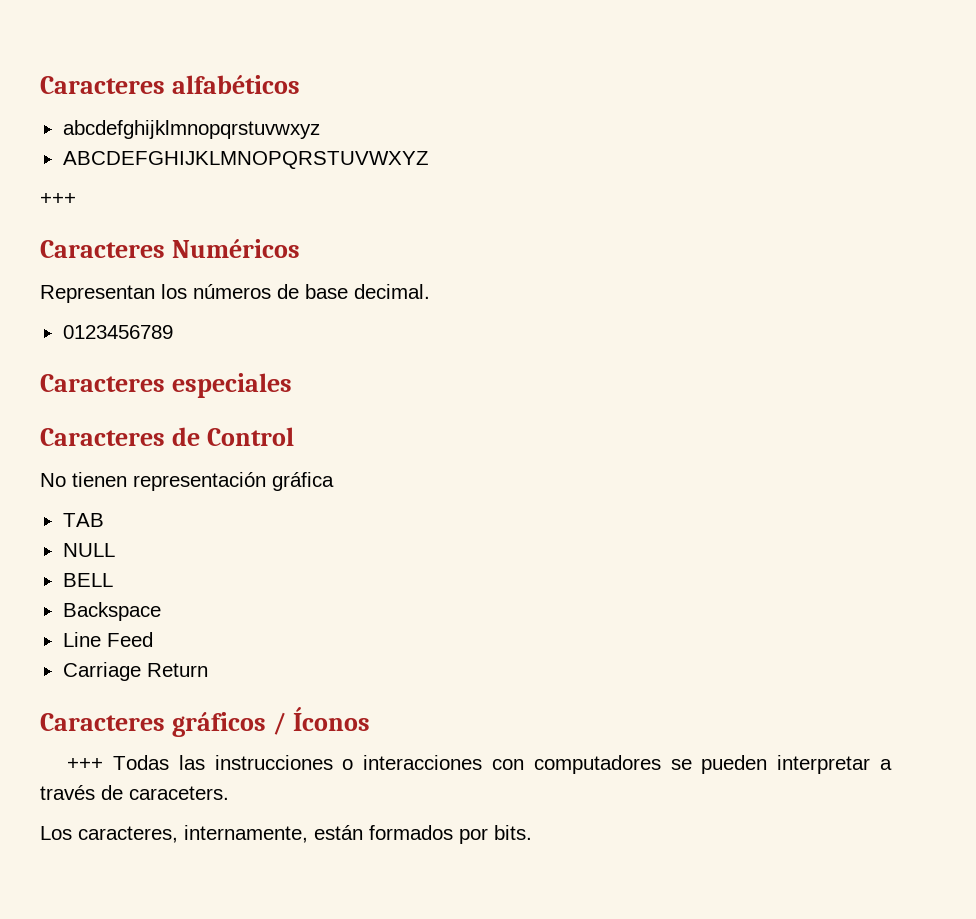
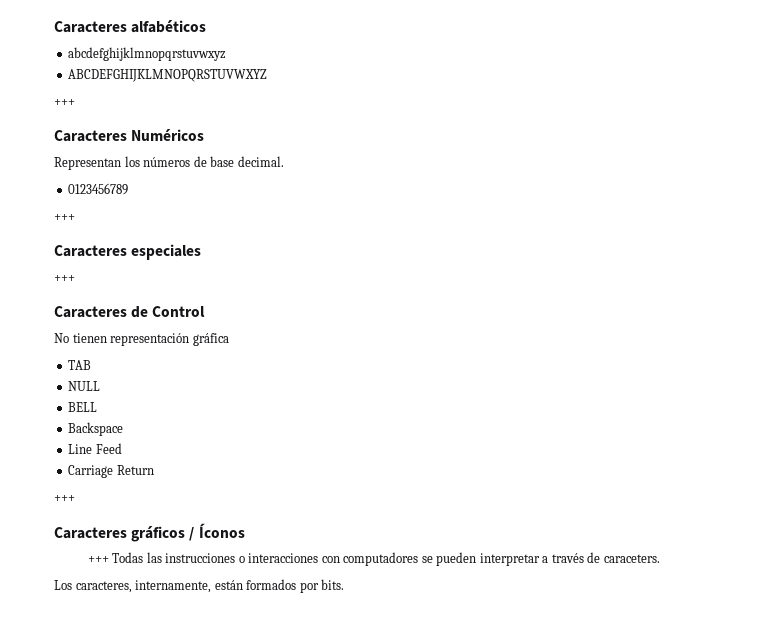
(173, 332) none -> [54,214,75,221] // +++
(293, 385) none -> [54,275,75,282] // +++
(208, 670) none -> [54,495,75,502] // +++

